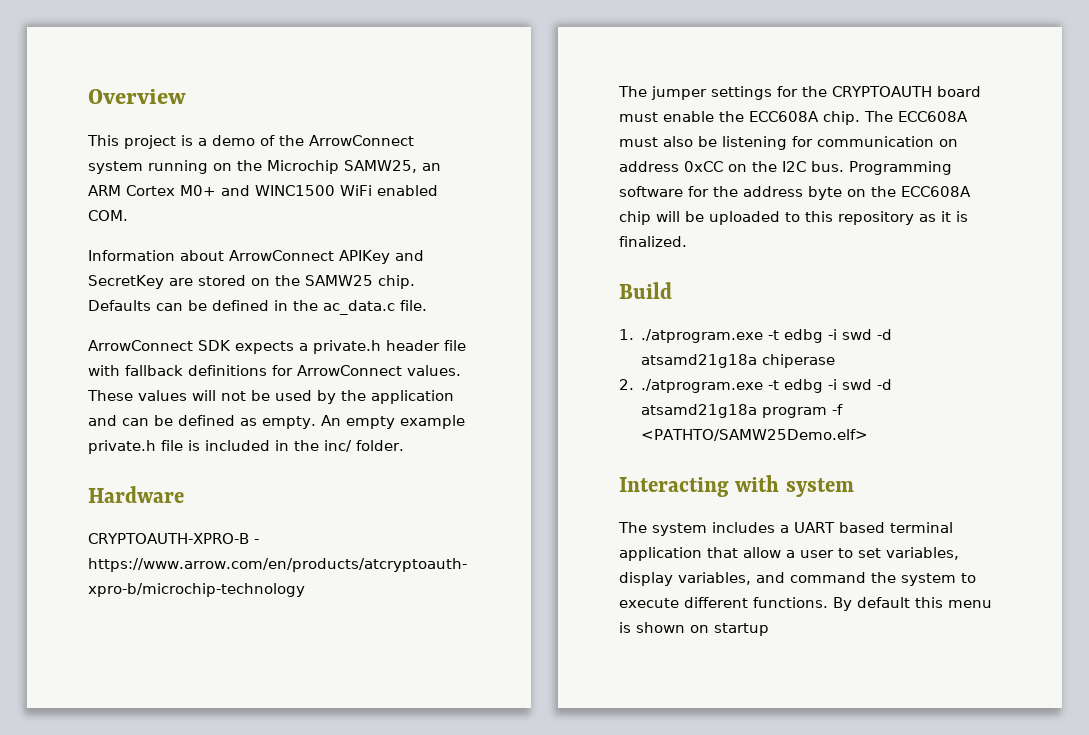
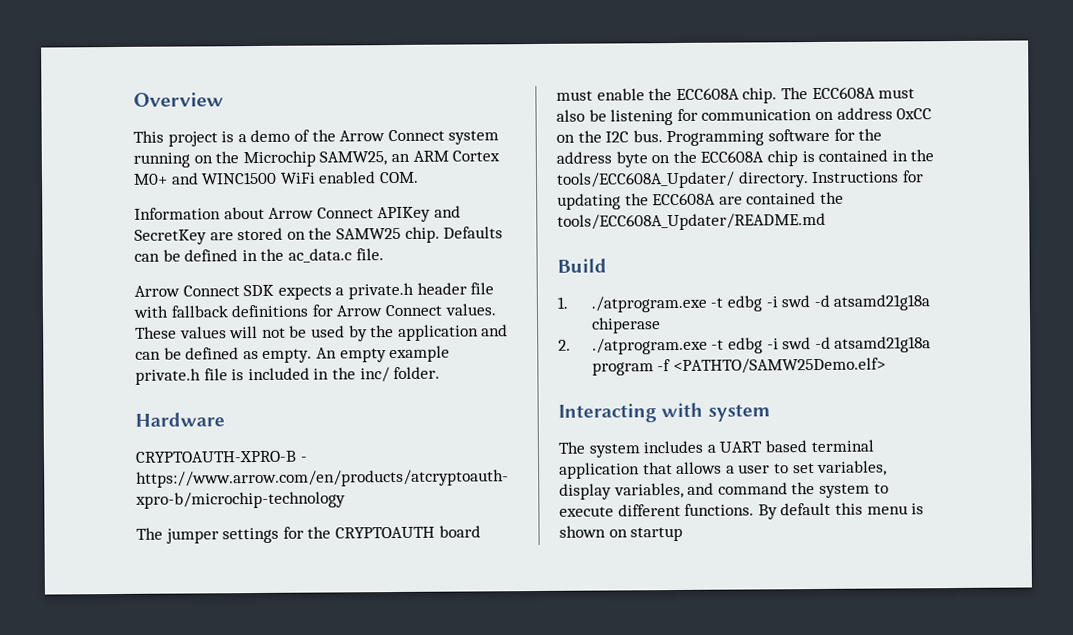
[309,135,414,146] ArrowConnect -> [339,129,445,142] Arrow Connect
[229,250,334,261] ArrowConnect -> [268,207,374,219] Arrow Connect
[88,340,193,351] ArrowConnect -> [134,285,240,297] Arrow Connect
[297,365,402,376] ArrowConnect -> [336,304,442,317] Arrow Connect
[656,211,968,225] [619,236,687,247] will be uploaded to this repository as it is finalized. -> [801,149,935,163] [556,170,924,189] [557,191,844,210] [557,212,826,231] is contained in the tools/ECC608A_Updater/ directory. Instructions for updating the ECC608A are contained the tools/ECC608A_Updater/README.md
[743,547,781,558] allow -> [676,461,723,475] allows

